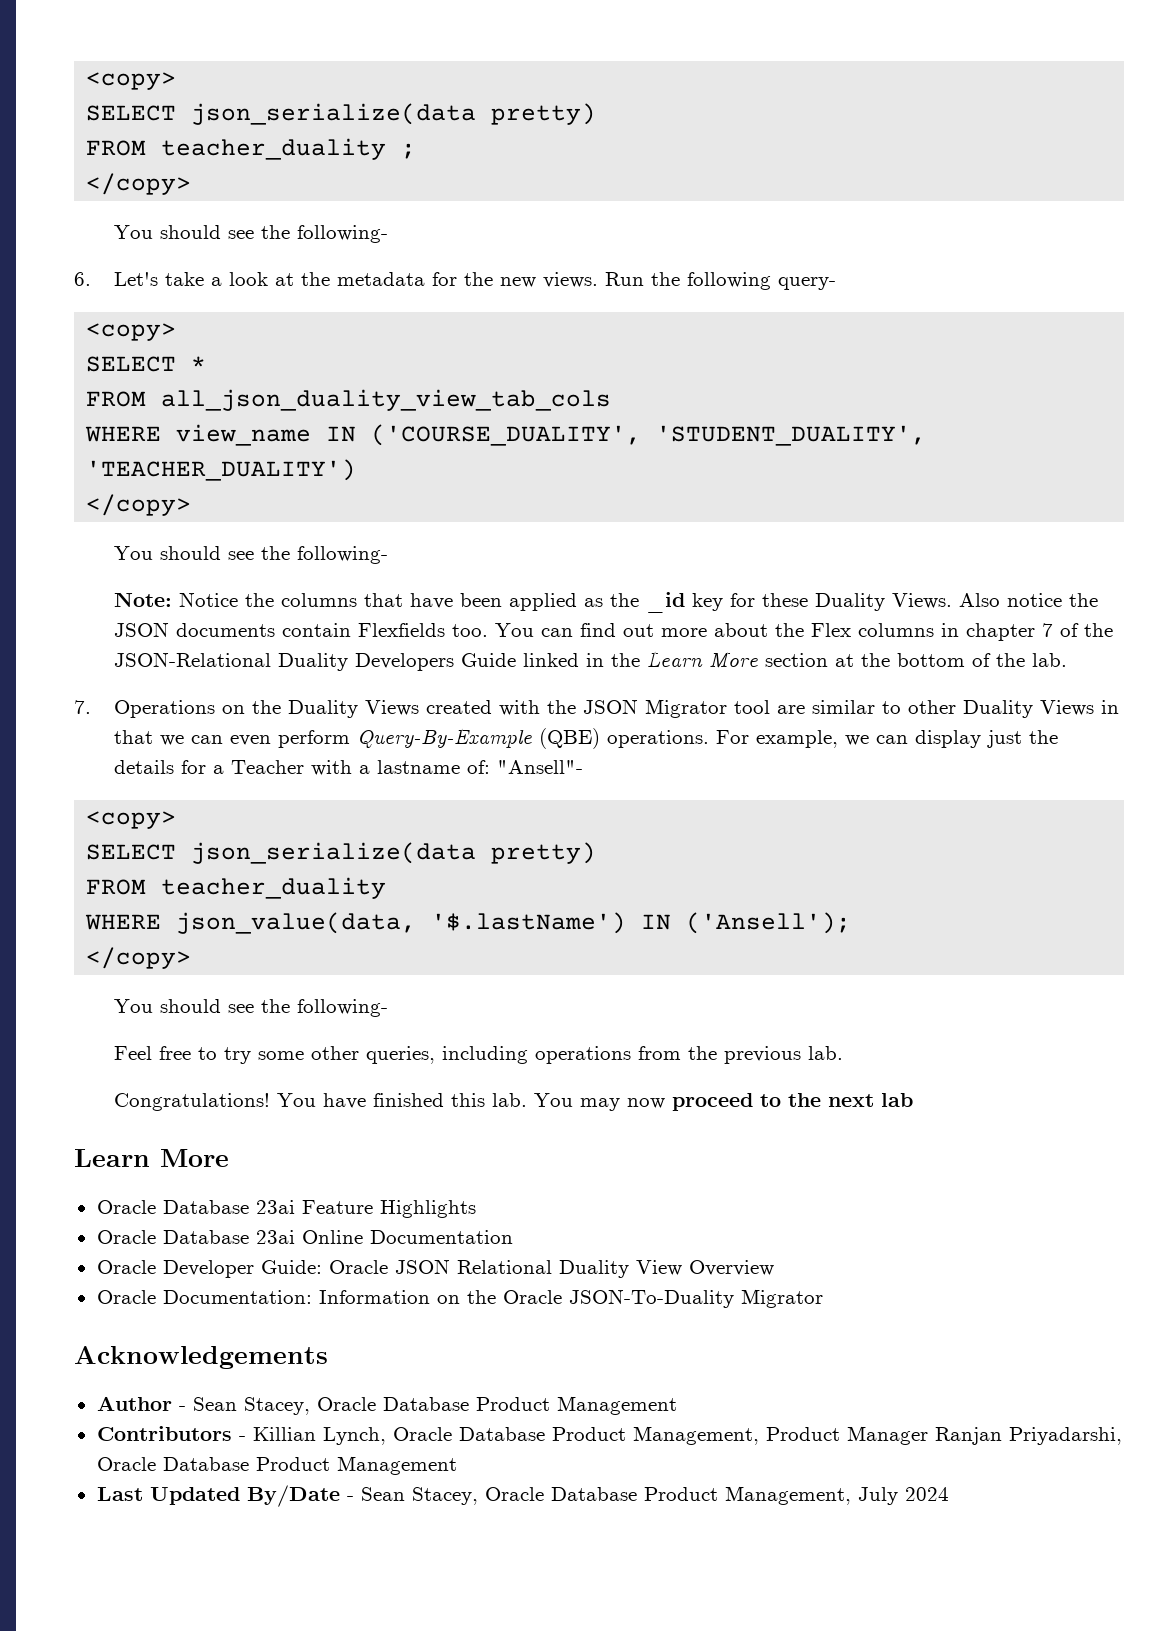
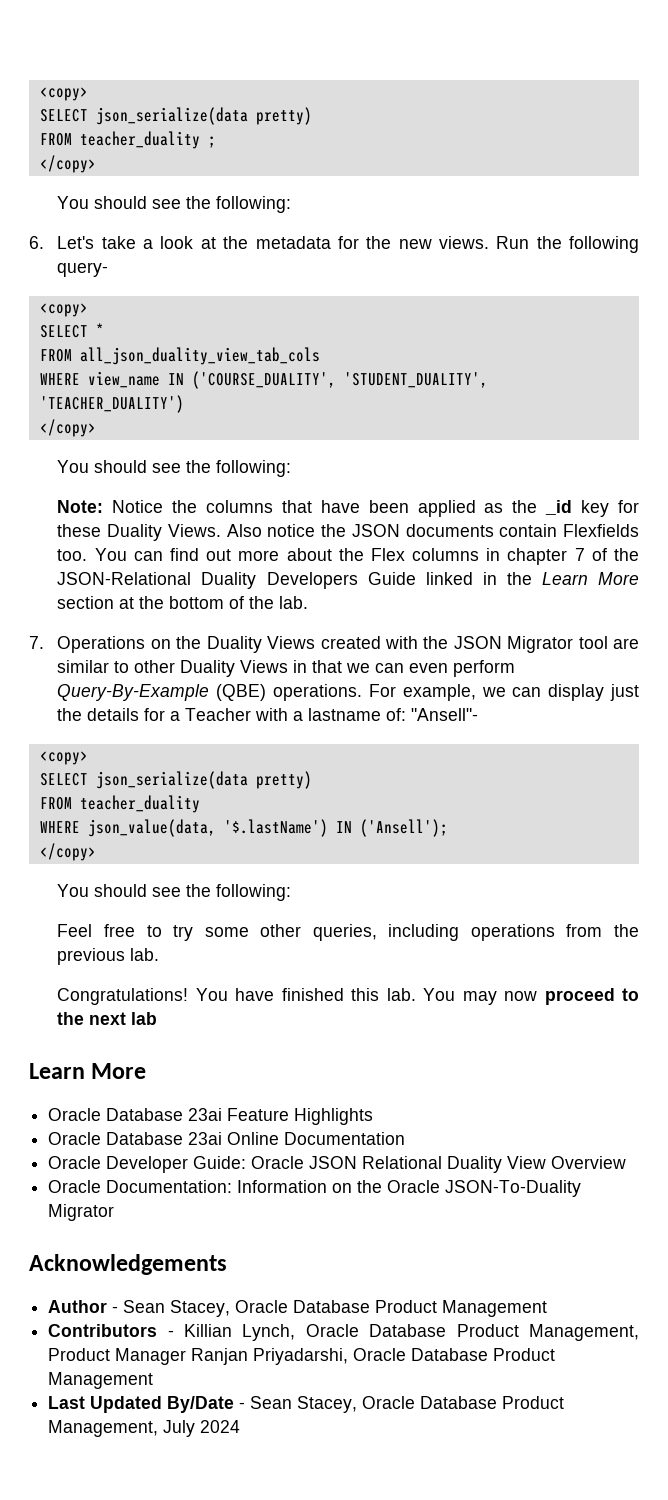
[297,225,389,243] following- -> [216,196,292,213] following:
[297,546,389,564] following- -> [216,460,292,477] following:
[297,999,389,1017] following- -> [216,884,292,901] following:

